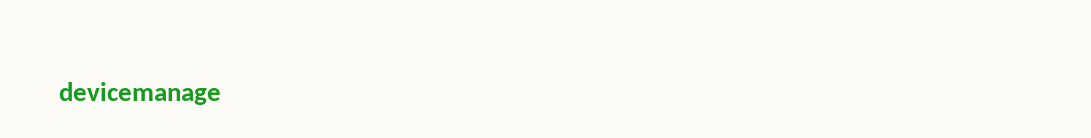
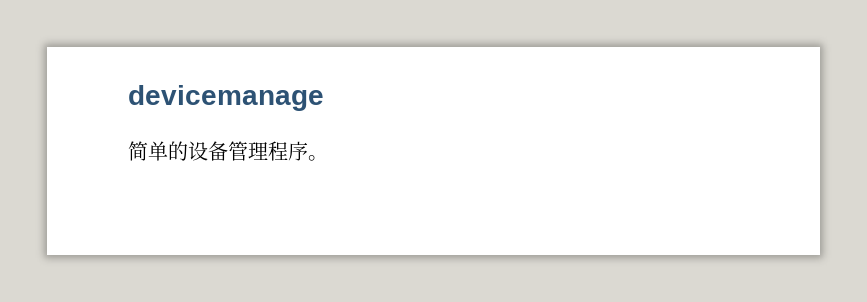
(221, 93) none -> [128,141,328,161] // 简单的设备管理程序。

